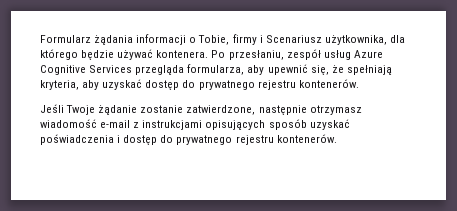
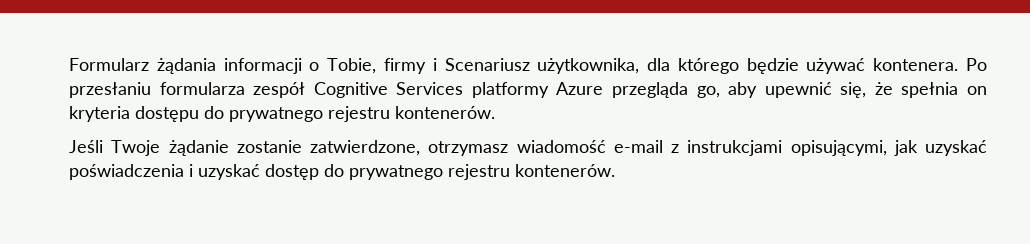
[228,49,383,60] [40,64,392,75] [40,79,180,90] przesłaniu, zespół usług Azure Cognitive Services przegląda formularza, aby upewnić się, że spełniają kryteria, aby uzyskać dostęp -> [69,82,987,98] [69,106,199,122] przesłaniu formularza zespół Cognitive Services platformy Azure przegląda go, aby upewnić się, że spełnia on kryteria dostępu
[258,105,307,115] następnie -> (420, 148) none
[205,119,307,130] opisujących sposób -> [790,140,918,156] opisującymi, jak
(121, 139) none -> [198,164,260,180] uzyskać

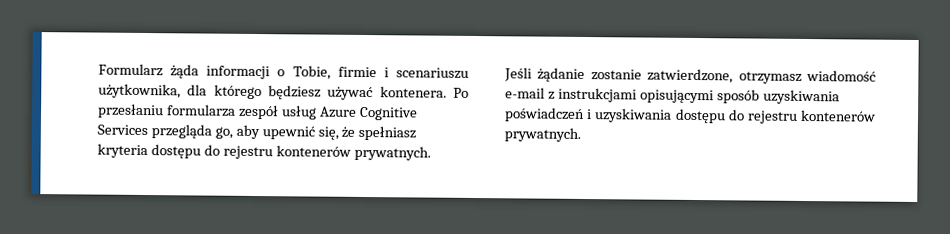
[156,58,216,74] żądania -> [170,64,200,79] żąda
[383,58,530,74] firmy i Scenariusz -> [337,66,469,79] firmie i scenariuszu
[746,58,799,74] będzie -> [268,85,321,100] będziesz
[313,82,604,98] Cognitive Services platformy Azure -> [280,105,418,121] [97,124,148,136] usług Azure Cognitive Services
[901,82,987,98] spełnia on -> [358,125,417,141] spełniasz
[229,106,495,122] prywatnego rejestru kontenerów. -> [222,145,431,161] rejestru kontenerów prywatnych.
[111,140,161,156] Twoje -> (532, 74) none
[790,140,987,156] [69,164,615,180] opisującymi, jak uzyskać poświadczenia i uzyskać dostęp do prywatnego rejestru kontenerów. -> [639,89,840,105] [504,107,876,124] [504,127,581,142] opisującymi sposób uzyskiwania poświadczeń i uzyskiwania dostępu do rejestru kontenerów prywatnych.

